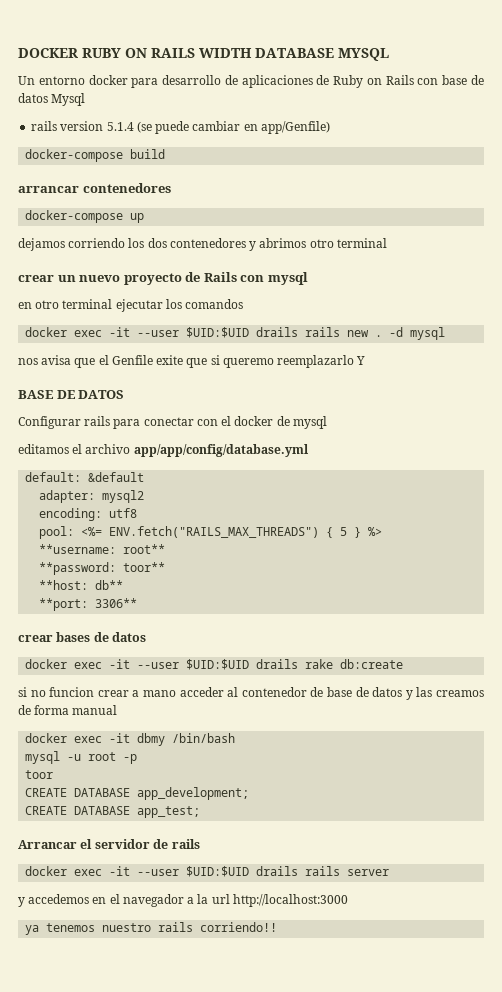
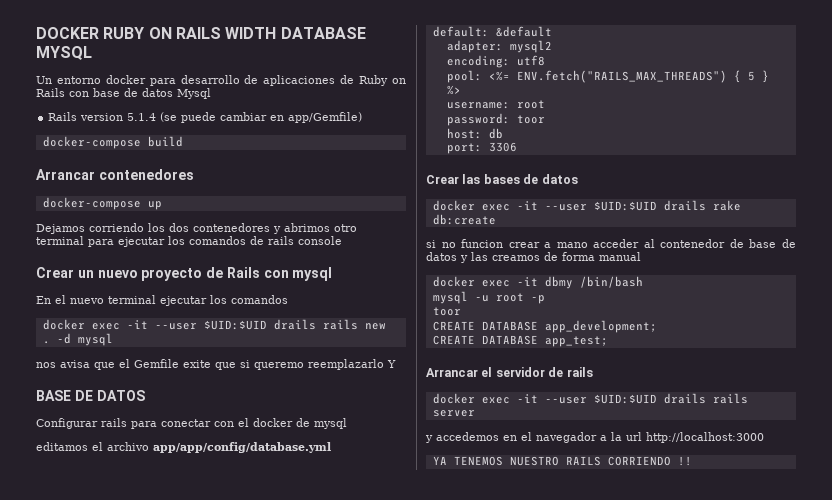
[31,121,58,131] rails -> [48,112,78,121] Rails
[260,121,330,134] app/Genfile) -> [288,112,363,123] app/Gemfile)
[18,186,79,193] arrancar -> [36,169,95,180] Arrancar
[18,238,65,251] dejamos -> [36,224,85,234] Dejamos
[18,275,54,282] // crear -> [88,236,342,247] [36,267,74,278] para ejecutar los comandos de rails console // Crear
[18,300,60,309] en otro -> [36,295,104,304] En el nuevo
[111,355,153,365] Genfile -> [134,359,179,368] Gemfile
[39,544,166,554] [39,562,166,575] [39,580,124,590] [39,598,138,611] [18,635,53,642] **username: root** // **password: toor** // **host: db** // **port: 3306** // crear -> [446,100,545,109] [446,113,545,126] [446,128,503,139] [446,142,517,154] [426,174,481,184] username: root // password: toor // host: db // port: 3306 // Crear las
[25,922,278,935] ya tenemos nuestro rails corriendo!! -> [432,456,692,466] YA TENEMOS NUESTRO RAILS CORRIENDO !!

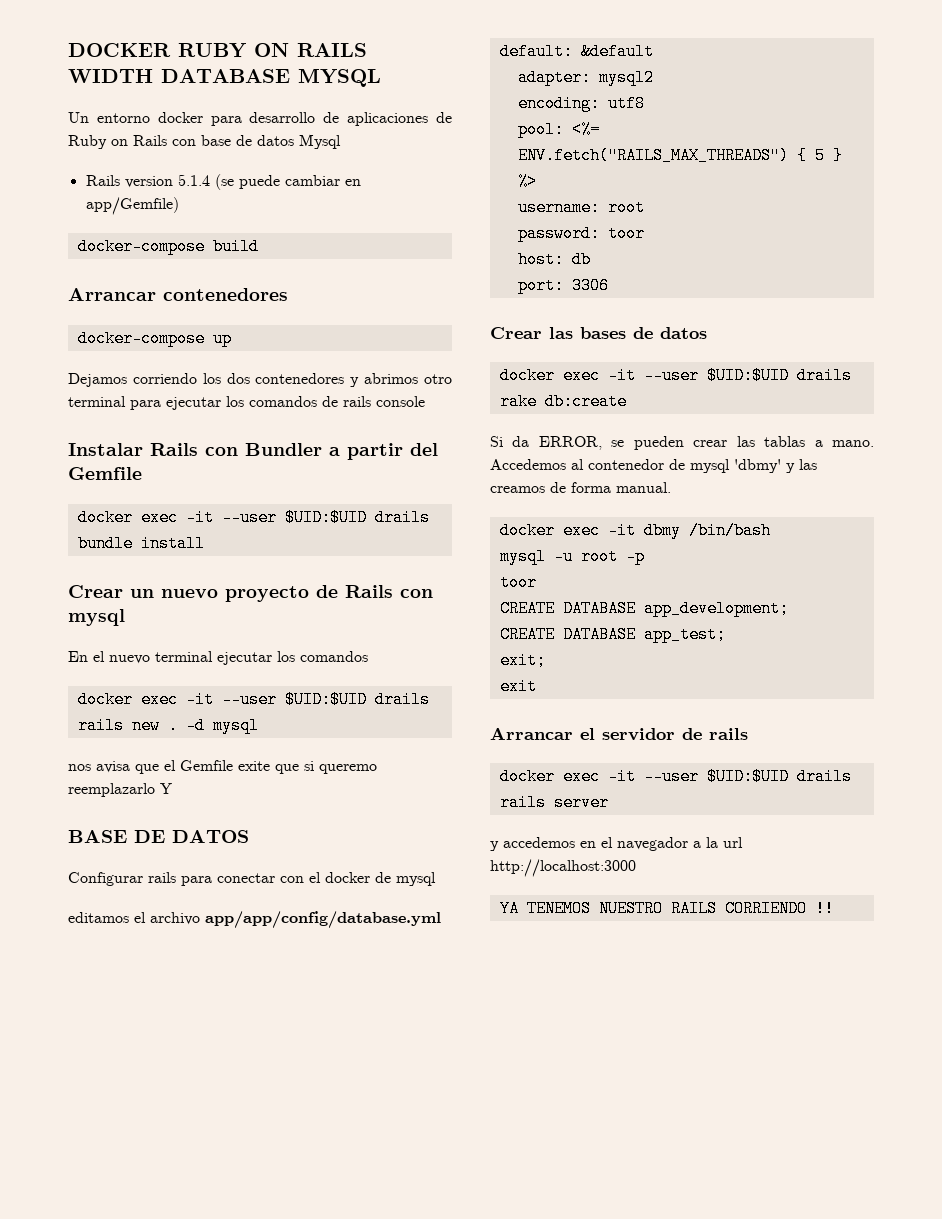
(342, 240) none -> [68,443,438,460] [68,467,142,480] [77,509,430,526] [77,535,205,552] // Instalar Rails con Bundler a partir del Gemfile // docker exec -it --user $UID:$UID drails bundle install
[426,239,796,248] [426,252,457,261] si no funcion crear a mano acceder al contenedor de base de datos -> [490,436,874,450] [490,459,781,473] Si da ERROR, se pueden crear las tablas a mano. Accedemos al contenedor de mysql 'dbmy'
[599,252,641,261] manual -> [616,482,671,493] manual.
(608, 341) none -> [499,652,546,669] [499,678,537,695] // exit; // exit

